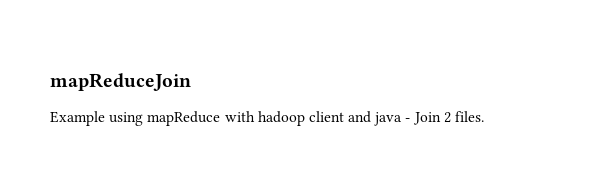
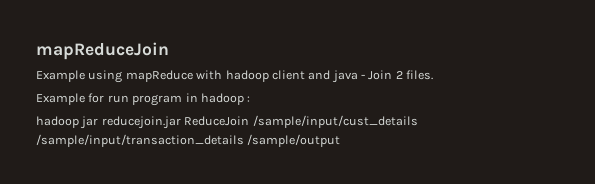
(485, 116) none -> [36,93,251,106] [36,115,418,129] [36,134,341,147] // Example for run program in hadoop : // hadoop jar reducejoin.jar ReduceJoin /sample/input/cust_details /sample/input/transaction_details /sample/output

